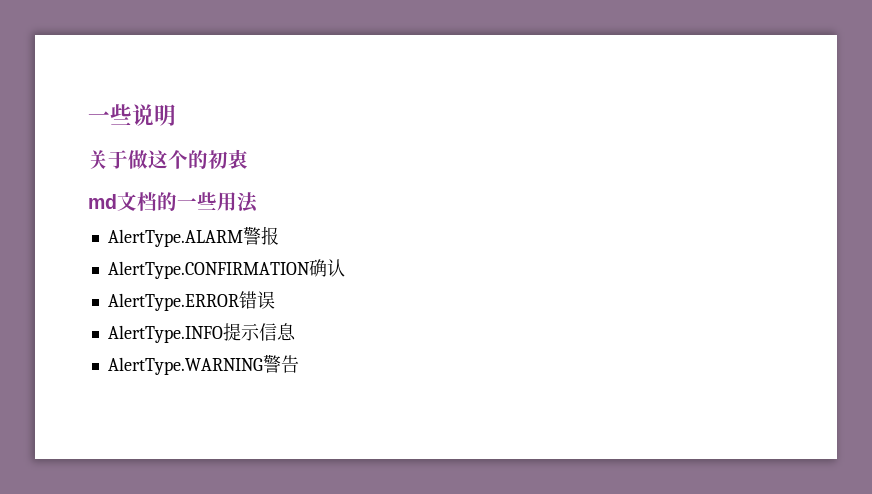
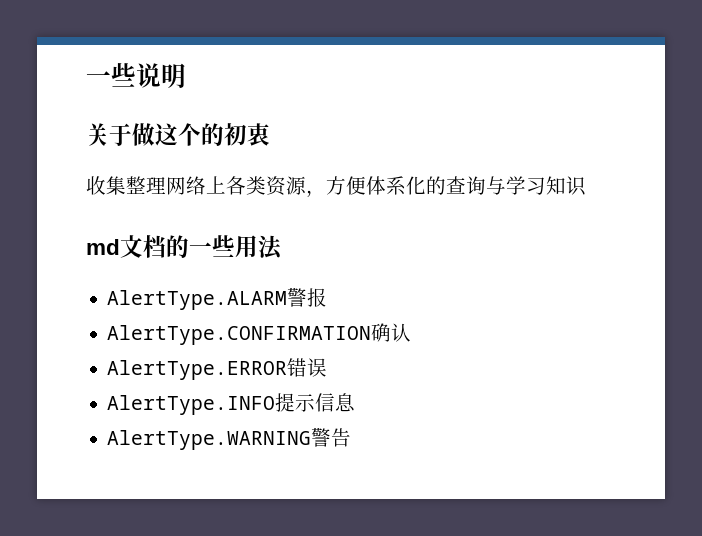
(248, 159) none -> [86,176,586,197] // 收集整理网络上各类资源，方便体系化的查询与学习知识

